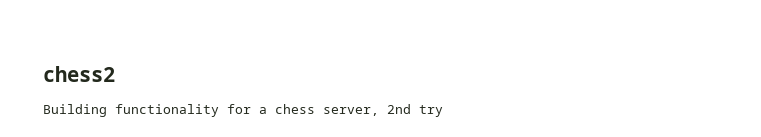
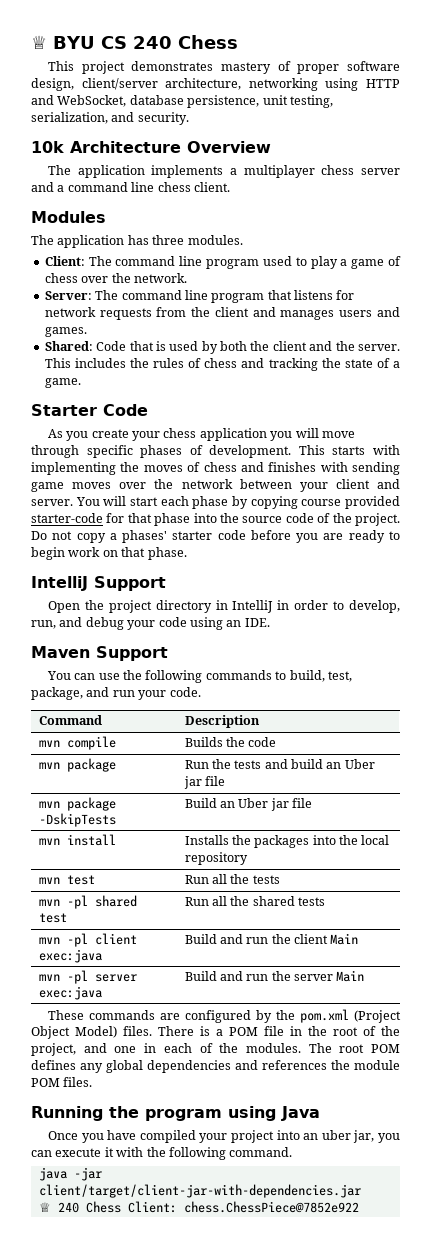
[43,66,115,82] [43,104,443,117] chess2 // Building functionality for a chess server, 2nd try -> [31,35,238,49] [47,61,400,74] [31,78,400,91] [31,95,333,108] [31,112,189,125] [31,141,271,153] [47,165,400,178] [31,182,230,192] [31,211,106,223] [31,235,243,248] [44,256,401,269] [44,273,187,283] [44,290,355,303] [44,307,400,320] [44,327,87,337] [44,341,400,354] [44,358,401,371] [44,378,81,388] [31,404,148,416] [47,428,355,441] [31,445,400,458] [31,462,400,475] [31,479,400,492] [31,496,400,509] [31,513,400,526] [31,530,400,543] [31,547,187,560] [31,576,166,591] [47,600,401,613] [31,617,270,630] [31,646,168,661] [46,670,352,683] [31,687,201,700] [38,715,102,725] [184,715,260,728] [38,736,116,750] [184,737,277,747] [38,758,116,772] [184,759,375,769] [183,776,225,789] [38,797,116,811] [38,813,116,827] [184,798,313,811] [38,834,116,846] [184,835,390,848] [184,852,248,865] [38,875,95,885] [184,874,280,884] [38,895,137,909] [38,913,67,923] [184,896,326,906] [38,933,137,947] [38,949,102,963] [184,933,359,945] [38,970,137,984] [38,986,102,1000] [184,970,365,982] [47,1009,402,1023] [31,1026,400,1039] [31,1043,400,1056] [31,1060,400,1073] [31,1077,93,1087] [31,1106,320,1121] [47,1130,400,1143] [31,1147,293,1160] [38,1167,102,1181] [38,1184,361,1198] [38,1201,359,1213] ♕ BYU CS 240 Chess // This project demonstrates mastery of proper software design, client/server architecture, networking using HTTP and WebSocket, database persistence, unit testing, serialization, and security. // 10k Architecture Overview // The application implements a multiplayer chess server and a command line chess client. // Modules // The application has three modules. // Client: The command line program used to play a game of chess over the network. // Server: The command line program that listens for network requests from the client and manages users and games. // Shared: Code that is used by both the client and the server. This includes the rules of chess and tracking the state of a game. // Starter Code // As you create your chess application you will move through specific phases of development. This starts with implementing the moves of chess and finishes with sending game moves over the network between your client and server. You will start each phase by copying course provided starter-code for that phase into the source code of the project. Do not copy a phases' starter code before you are ready to begin work on that phase. // IntelliJ Support // Open the project directory in IntelliJ in order to develop, run, and debug your code using an IDE. // Maven Support // You can use the following commands to build, test, package, and run your code. // Command | Description // mvn compile | Builds the code // mvn package | Run the tests and build an Uber jar file // mvn package -DskipTests | Build an Uber jar file // mvn install | Installs the packages into the local repository // mvn test | Run all the tests // mvn -pl shared test | Run all the shared tests // mvn -pl client exec:java | Build and run the client Main // mvn -pl server exec:java | Build and run the server Main // These commands are configured by the pom.xml (Project Object Model) files. There is a POM file in the root of the project, and one in each of the modules. The root POM defines any global dependencies and references the module POM files. // Running the program using Java // Once you have compiled your project into an uber jar, you can execute it with the following command. // java -jar client/target/client-jar-with-dependencies.jar // ♕ 240 Chess Client: chess.ChessPiece@7852e922

